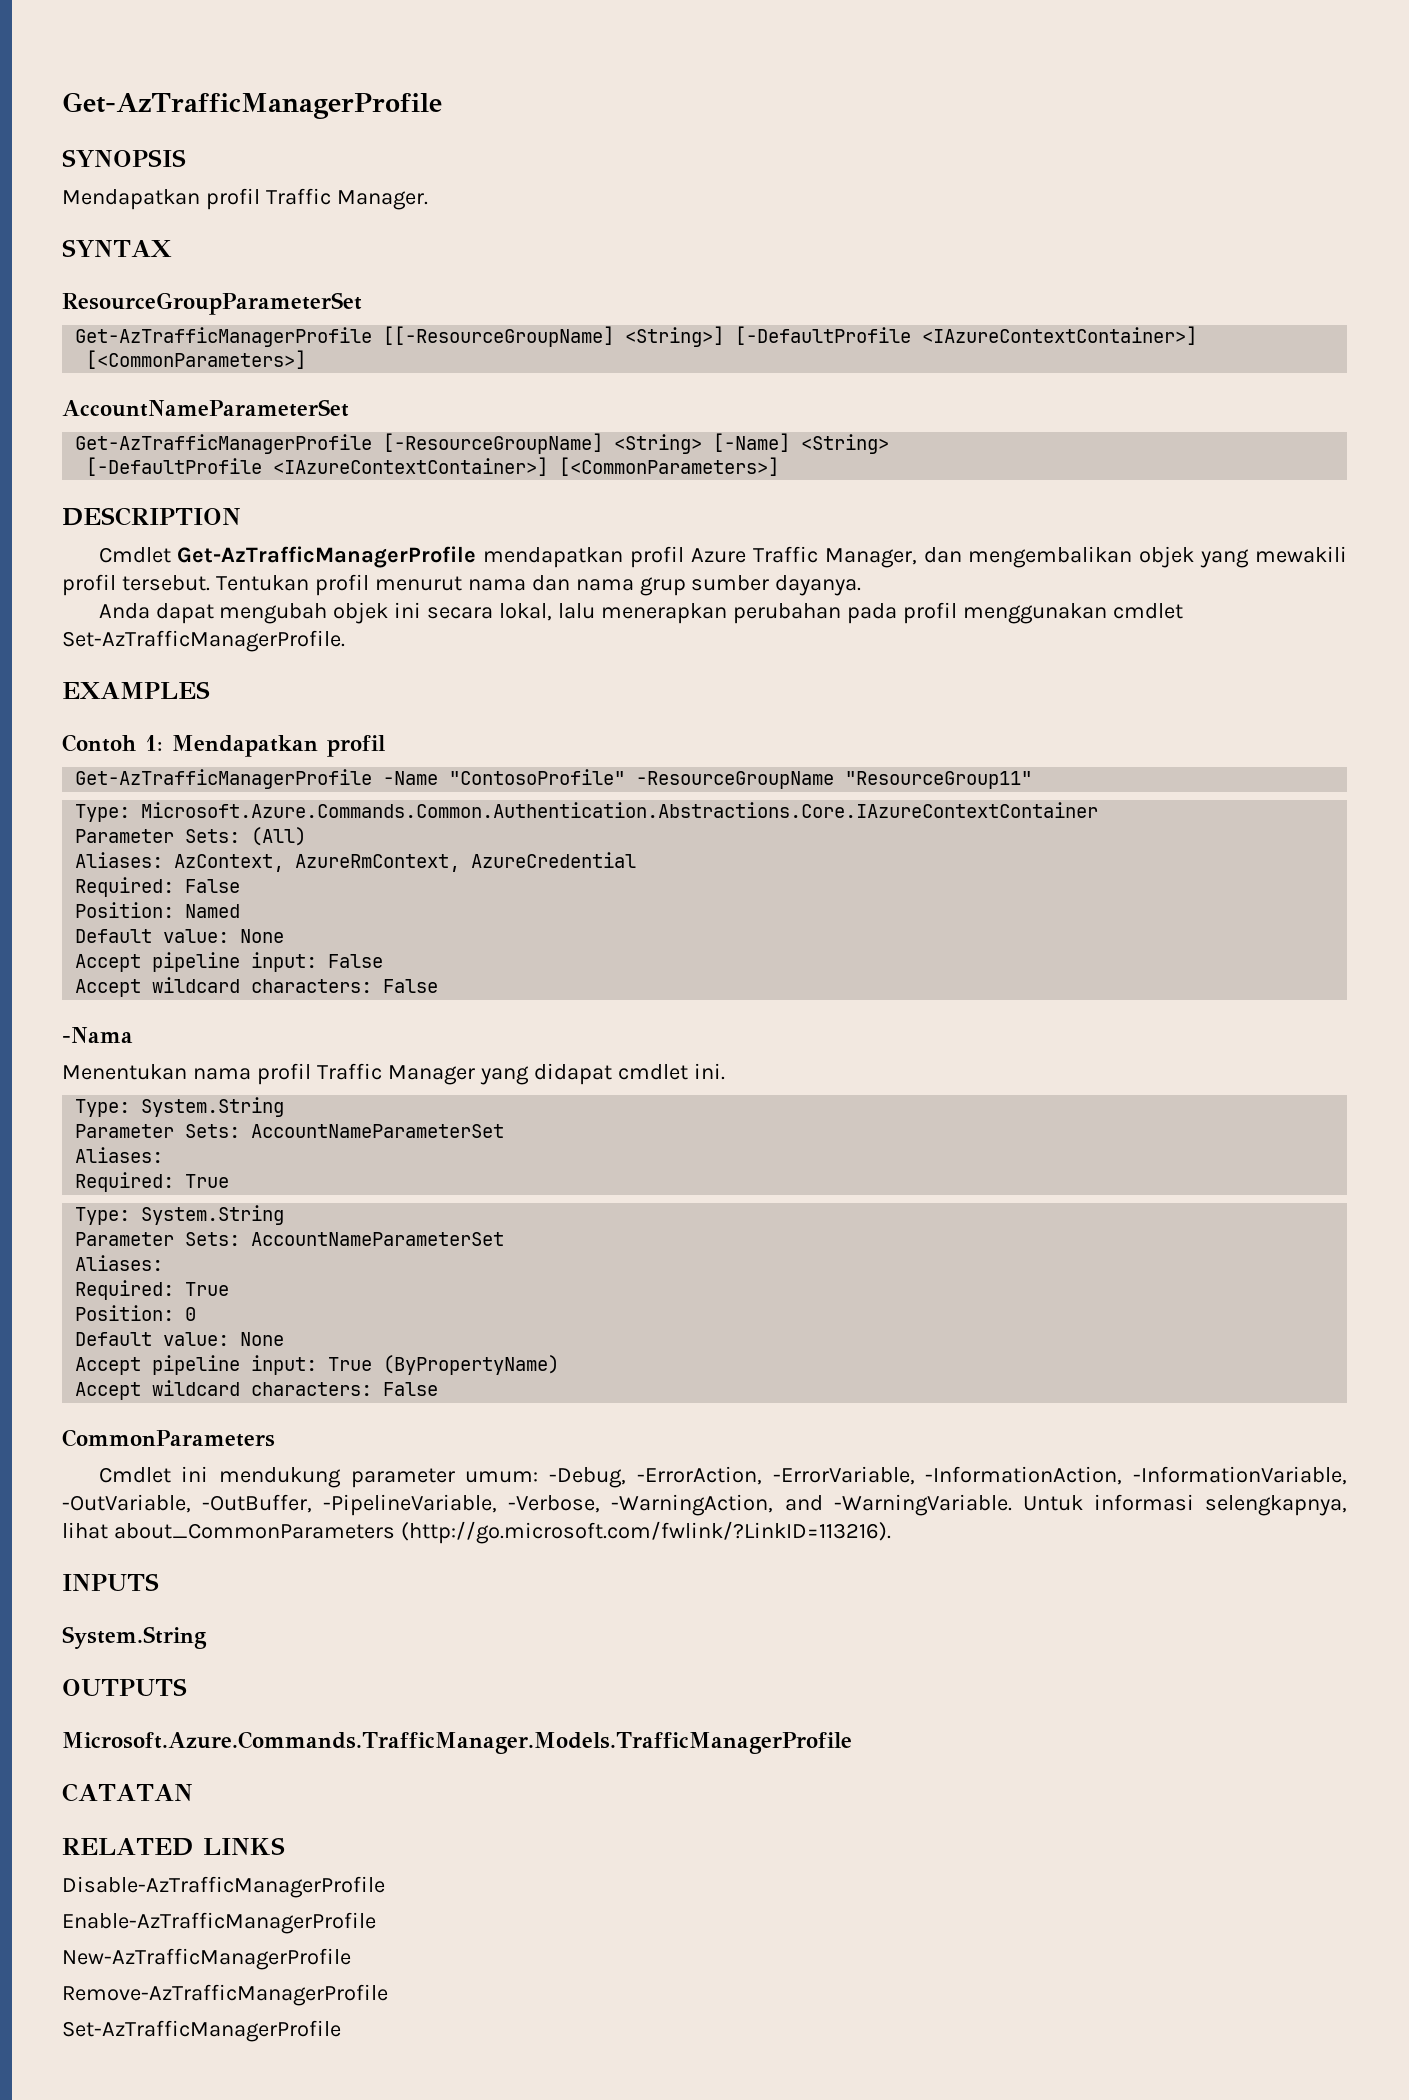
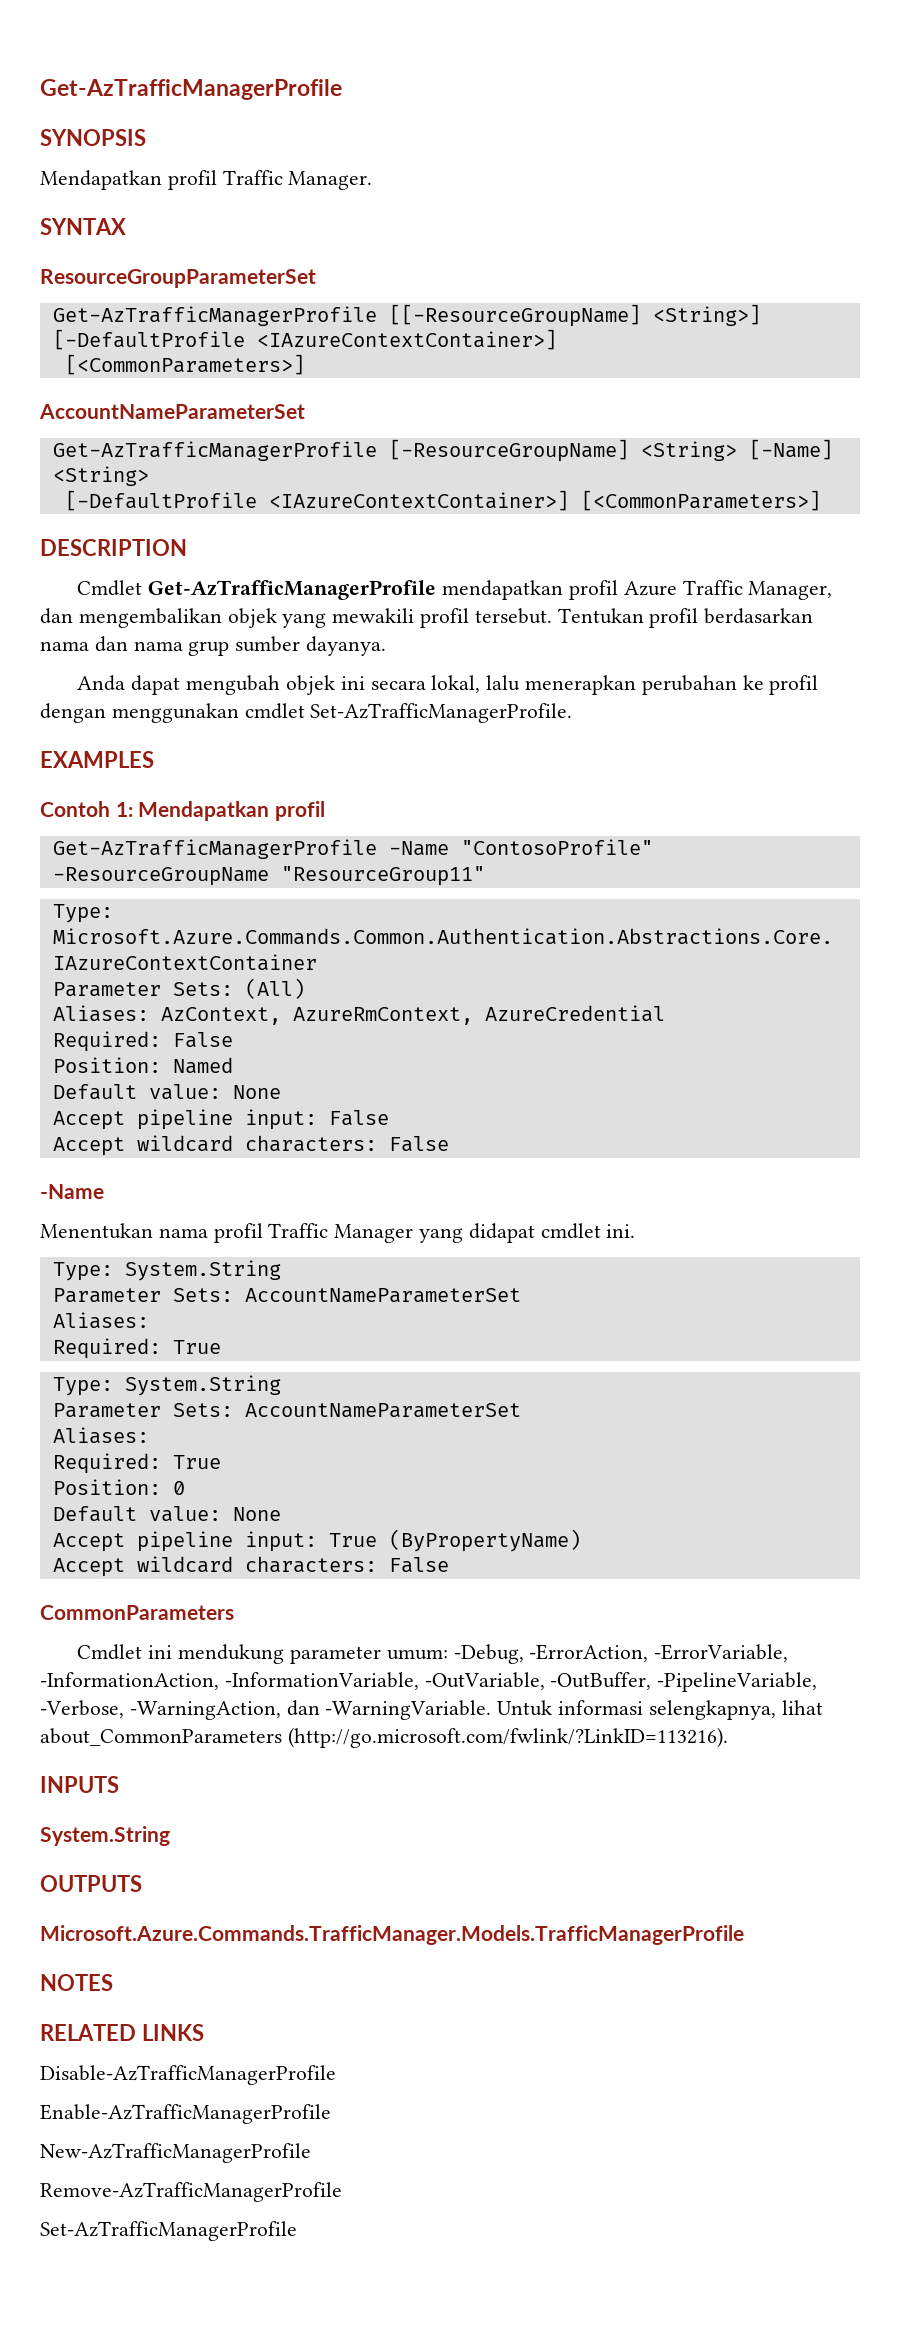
[374,576,462,591] menurut -> [704,608,814,624] berdasarkan
[846,602,957,624] pada profil -> [742,675,819,695] [40,703,106,723] ke profil dengan
[62,1027,133,1043] -Nama -> [40,1184,104,1199] -Name
[784,1495,823,1511] and -> [286,1700,320,1716] dan
[62,1783,193,1802] CATATAN -> [40,1974,113,1991] NOTES

